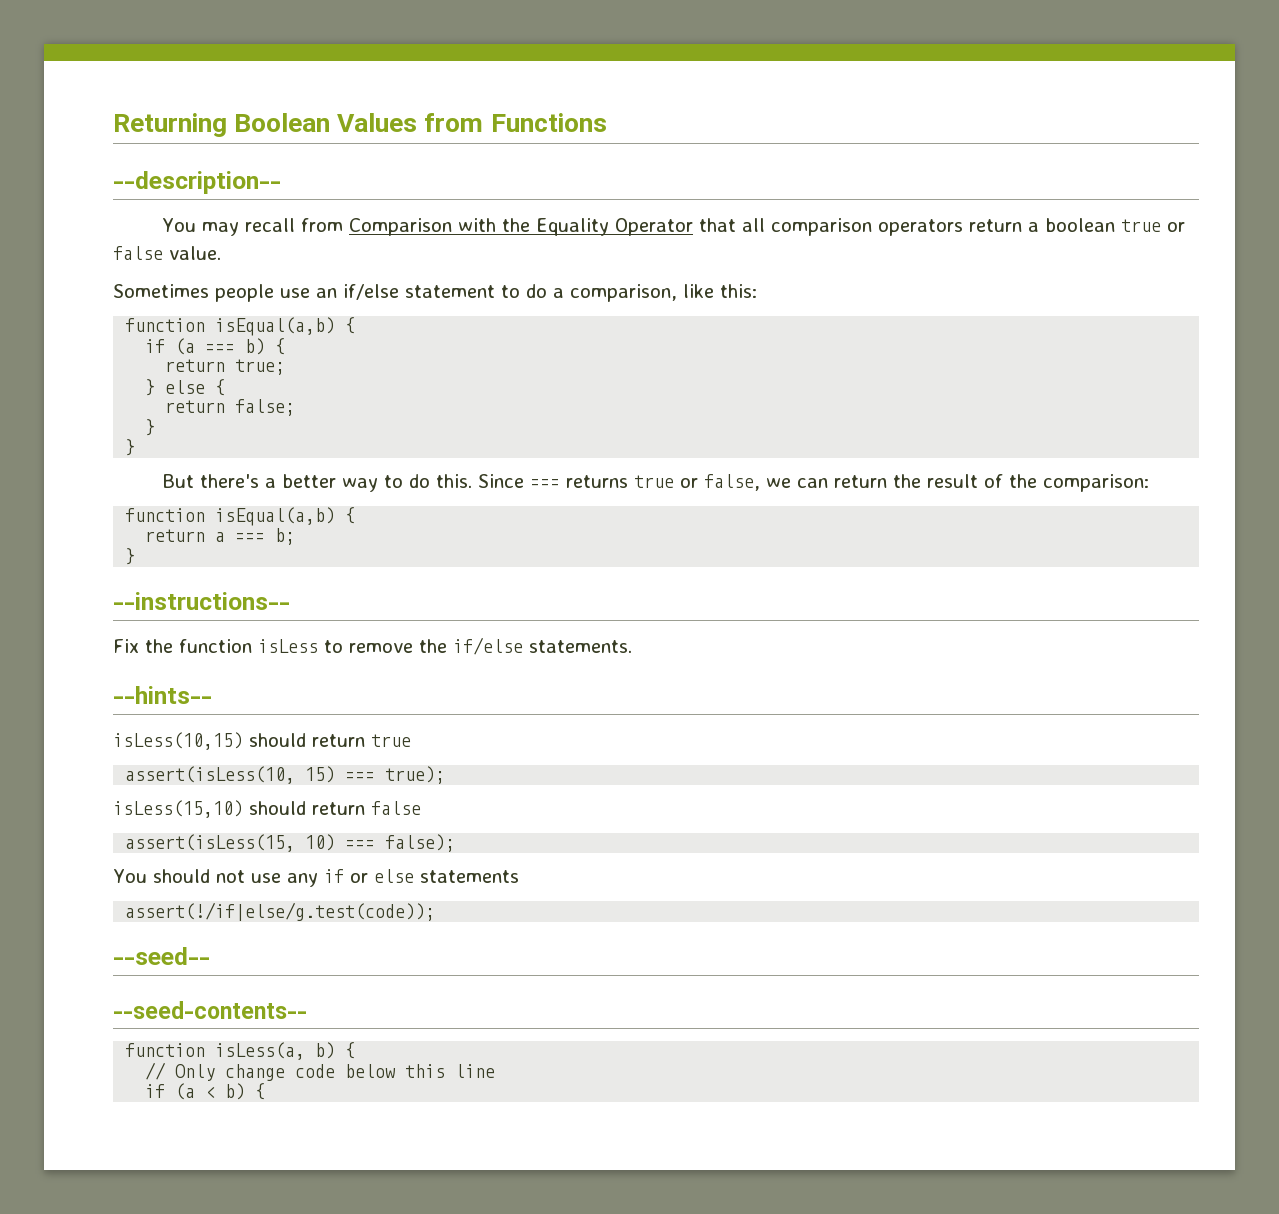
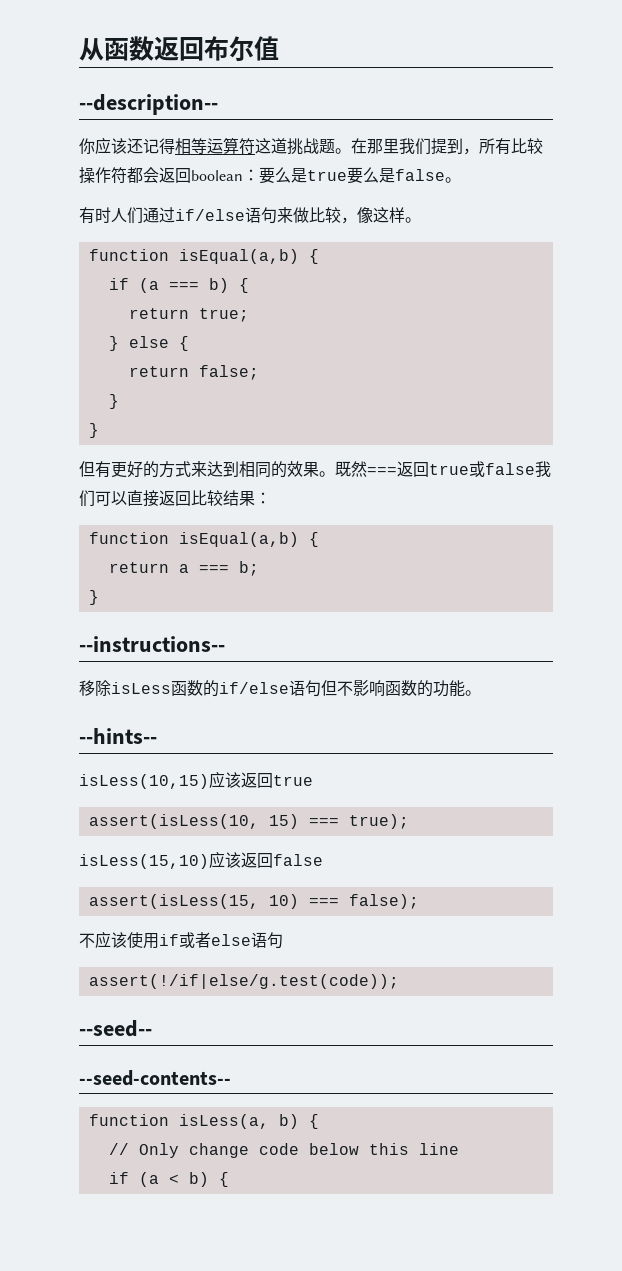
[113,113,607,137] [113,171,281,194] [161,218,1185,236] [113,246,221,260] [113,284,757,302] Returning Boolean Values from Functions // --description-- // You may recall from Comparison with the Equality Operator that all comparison operators return a boolean true or false value. // Sometimes people use an if/else statement to do a comparison, like this: -> [79,36,279,61] [79,94,218,115] [79,137,543,155] [79,167,461,184] [79,207,421,224] 从函数返回布尔值 // --description-- // 你应该还记得相等运算符这道挑战题。在那里我们提到，所有比较操作符都会返回boolean：要么是true要么是false。 // 有时人们通过if/else语句来做比较，像这样。
[161,474,1149,492] But there's a better way to do this. Since === returns true or false, we can return the result of the comparison: -> [79,461,551,478] [79,490,271,507] 但有更好的方式来达到相同的效果。既然===返回true或false我们可以直接返回比较结果：
[113,637,632,655] Fix the function isLess to remove the if/else statements. -> [79,680,481,697] 移除isLess函数的if/else语句但不影响函数的功能。
[249,733,365,747] should return -> [209,771,273,788] 应该返回
[249,801,365,815] should return -> [209,851,273,868] 应该返回
[113,869,519,887] You should not use any if or else statements -> [79,931,283,949] 不应该使用if或者else语句

